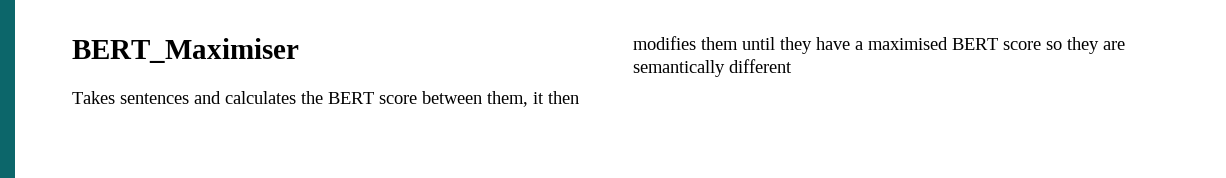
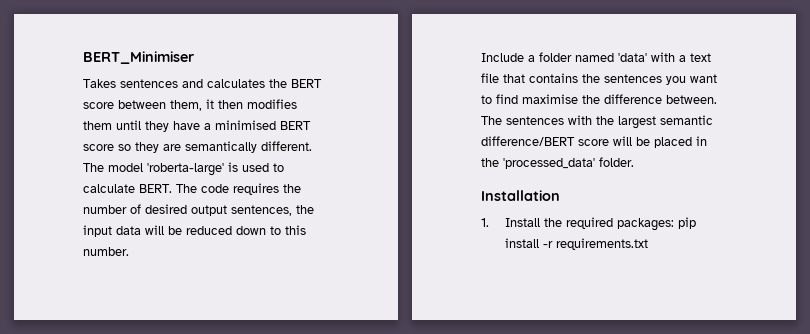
[72,38,299,63] BERT_Maximiser -> [83,51,194,64] BERT_Minimiser
[868,37,948,50] maximised -> [215,120,276,130] minimised
[729,59,792,73] different -> [261,141,312,151] [83,162,284,176] [83,183,301,195] [83,204,314,216] [83,225,306,237] [83,247,129,256] [481,52,711,62] [481,73,717,85] [481,94,717,104] [481,115,713,129] [481,136,707,148] [481,157,634,169] [481,190,560,201] [481,217,697,231] [505,238,649,250] different. The model 'roberta-large' is used to calculate BERT. The code requires the number of desired output sentences, the input data will be reduced down to this number. // Include a folder named 'data' with a text file that contains the sentences you want to find maximise the difference between. The sentences with the largest semantic difference/BERT score will be placed in the 'processed_data' folder. // Installation // 1. Install the required packages: pip install -r requirements.txt

